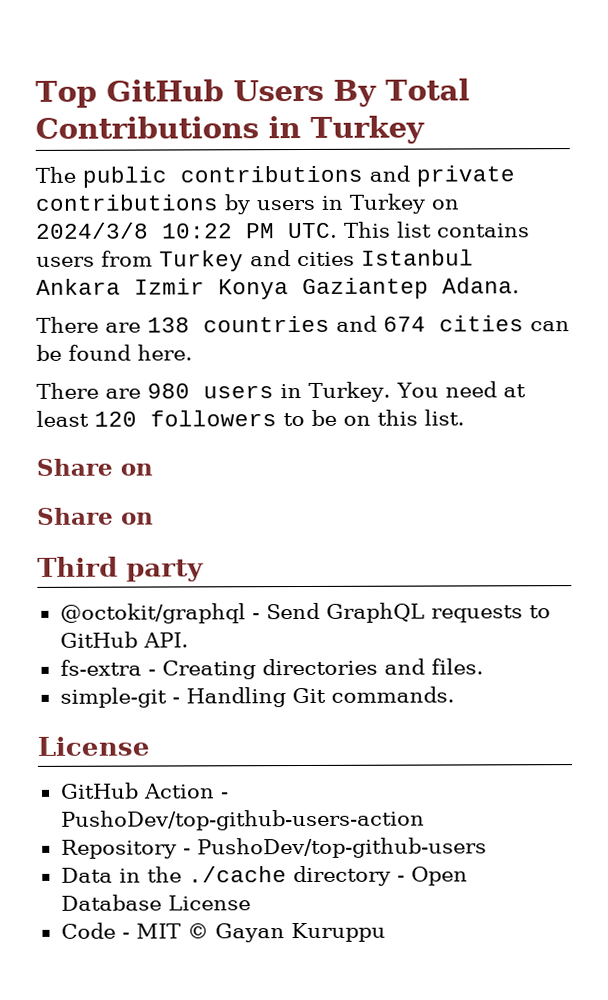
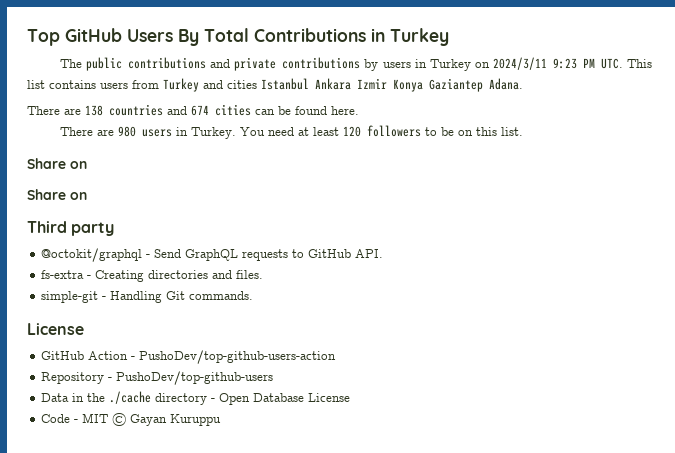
[36,222,233,239] 2024/3/8 10:22 -> [492,57,577,70] 2024/3/11 9:23

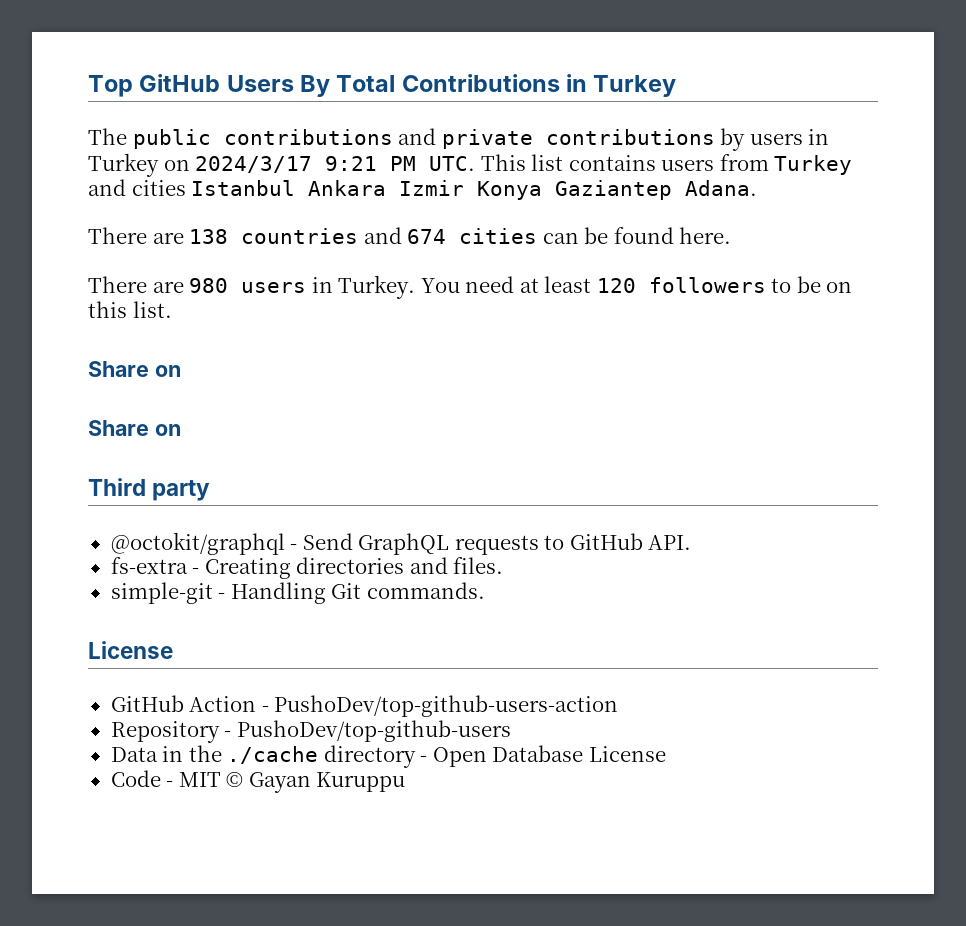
[492,57,577,70] 2024/3/11 9:23 -> [195,156,378,173] 2024/3/17 9:21

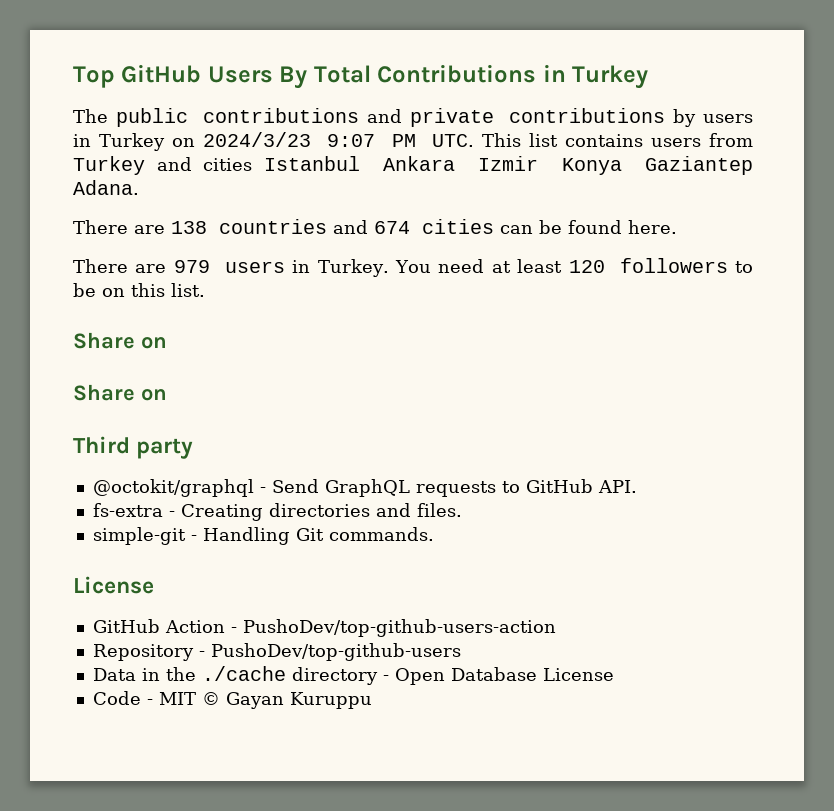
[195,156,378,173] 2024/3/17 9:21 -> [203,132,376,147] 2024/3/23 9:07
[189,278,229,293] 980 -> [173,260,210,273] 979

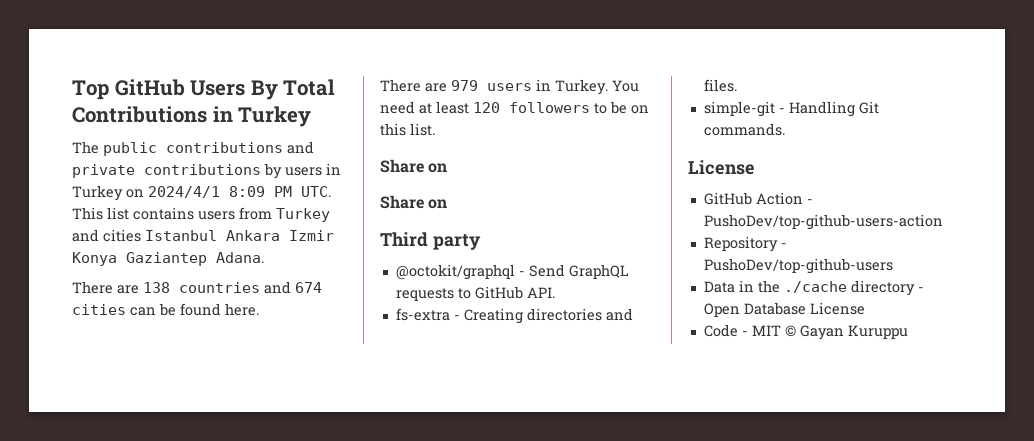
[203,132,376,147] 2024/3/23 9:07 -> [148,186,265,198] 2024/4/1 8:09

